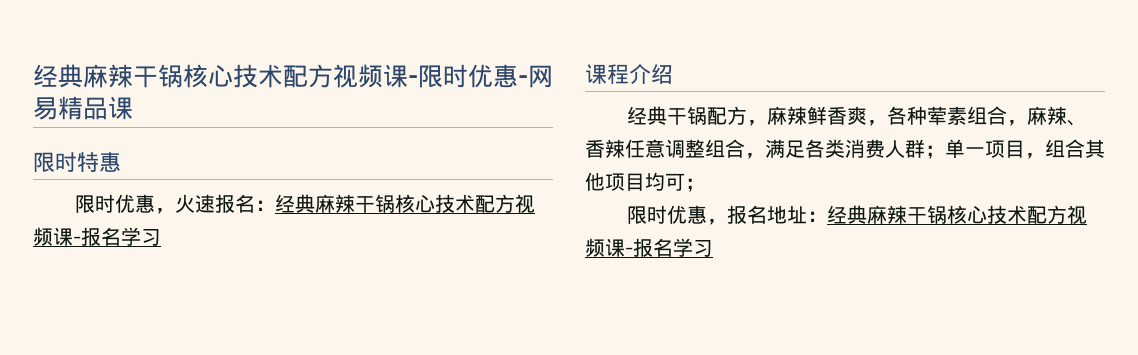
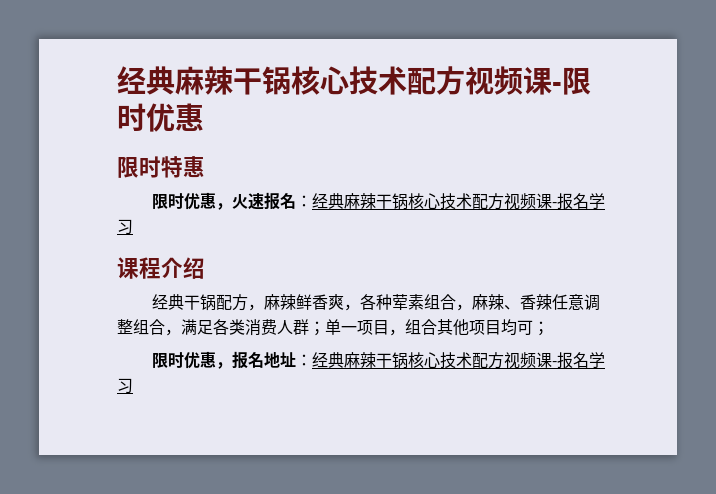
[518,65,553,88] [33,96,133,120] -网易精品课 -> (204, 117) none

